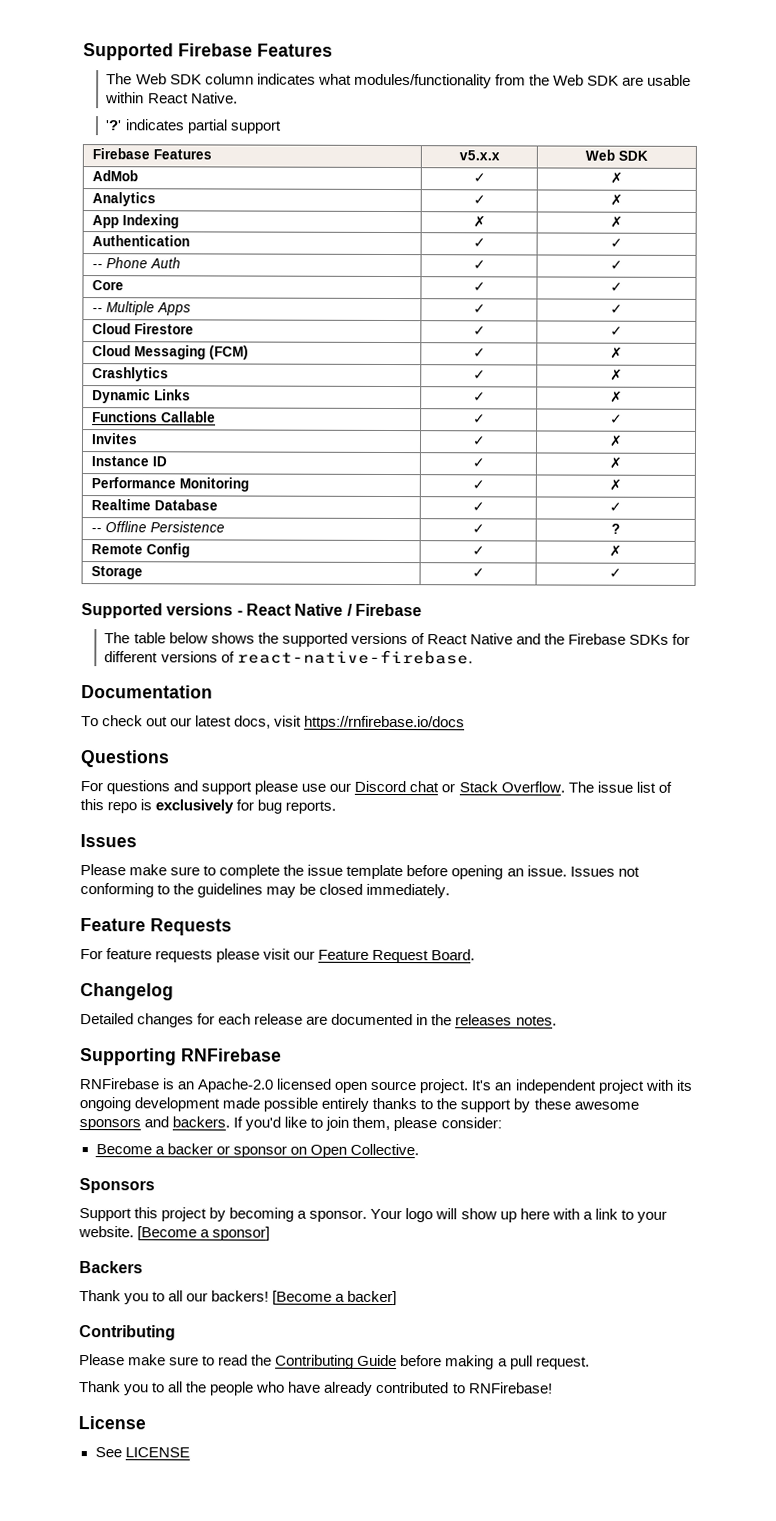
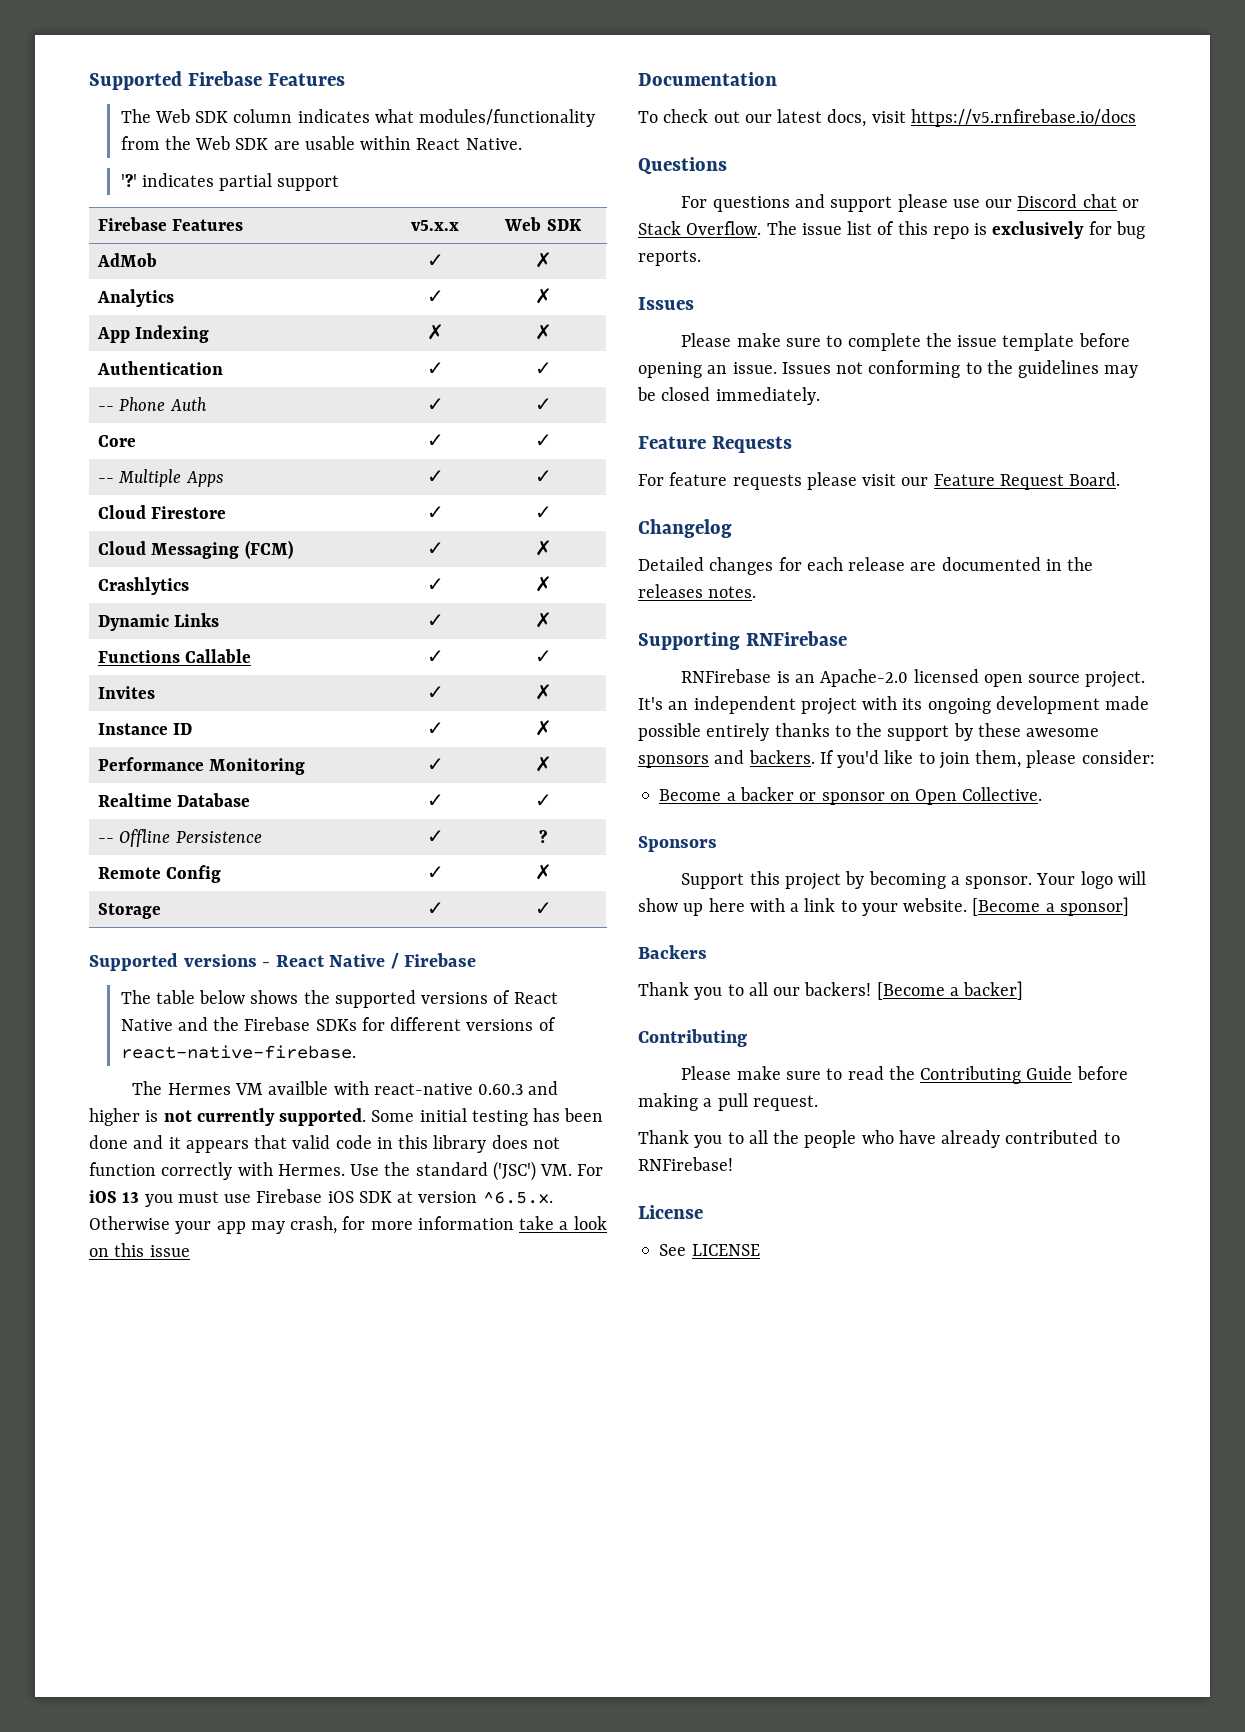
(473, 657) none -> [132,1081,559,1095] [89,1108,604,1126] [89,1135,560,1153] [89,1161,604,1181] [89,1189,553,1207] [89,1216,607,1234] [89,1243,190,1257] // The Hermes VM availble with react-native 0.60.3 and higher is not currently supported. Some initial testing has been done and it appears that valid code in this library does not function correctly with Hermes. Use the standard ('JSC') VM. For iOS 13 you must use Firebase iOS SDK at version ^6.5.x. Otherwise your app may crash, for more information take a look on this issue
[304,715,466,731] https://rnfirebase.io/docs -> [910,109,1136,127] https://v5.rnfirebase.io/docs

